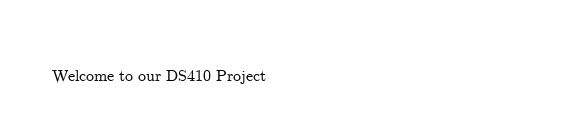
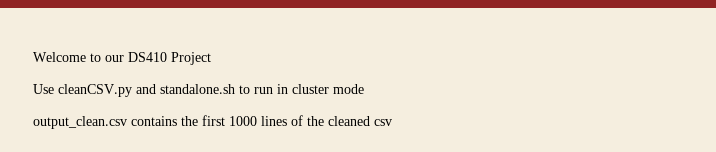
(266, 77) none -> [33,84,364,97] [33,115,392,129] // Use cleanCSV.py and standalone.sh to run in cluster mode // output_clean.csv contains the first 1000 lines of the cleaned csv

